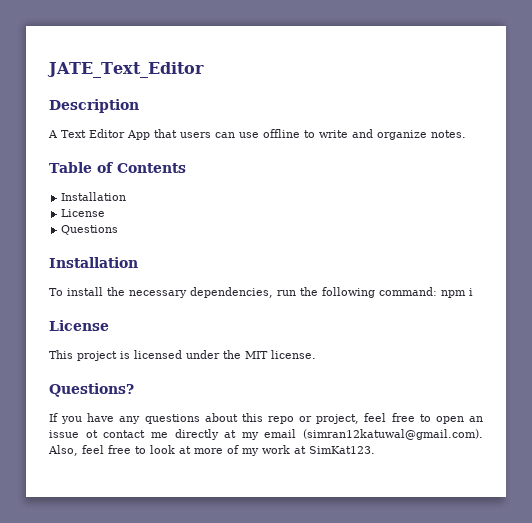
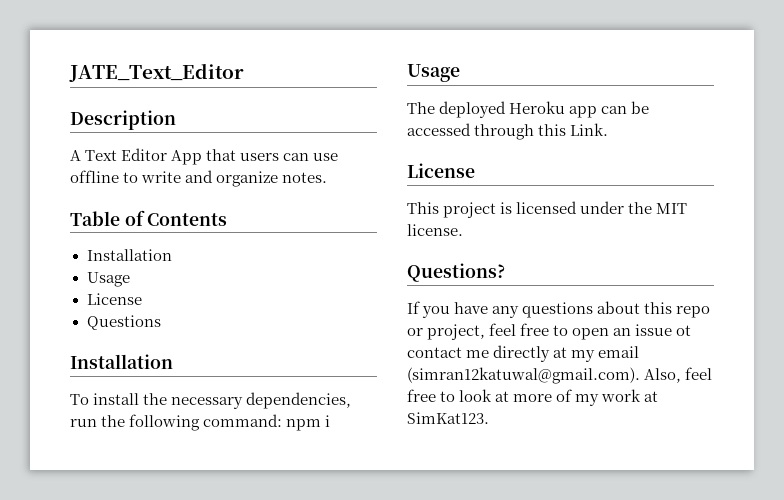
(127, 196) none -> [86,272,130,287] // Usage
(473, 292) none -> [407,64,460,82] [407,101,650,118] [407,123,609,140] // Usage // The deployed Heroku app can be accessed through this Link.

